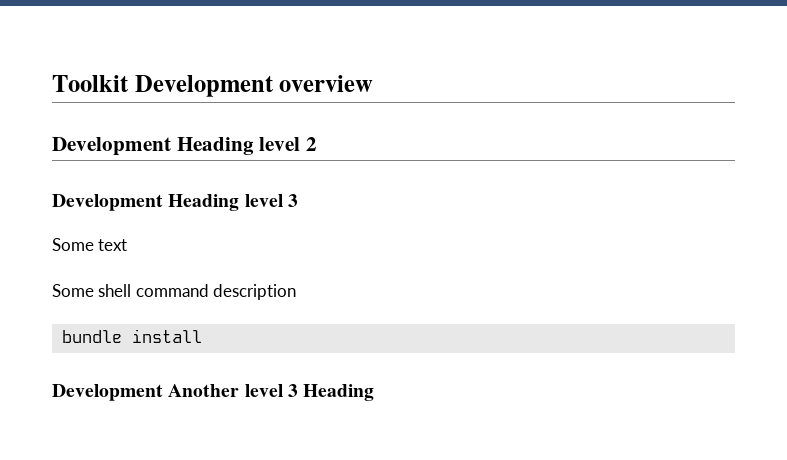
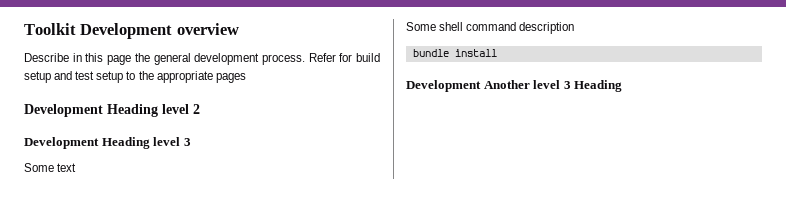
(374, 83) none -> [24,53,380,65] [24,71,246,83] // Describe in this page the general development process. Refer for build setup and test setup to the appropriate pages

